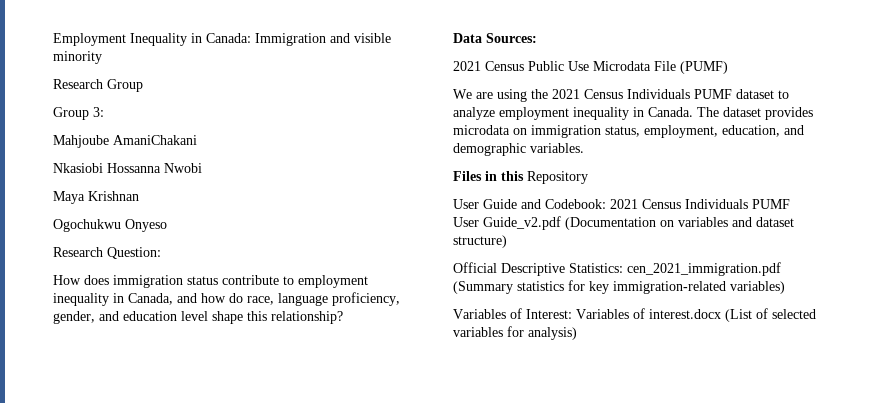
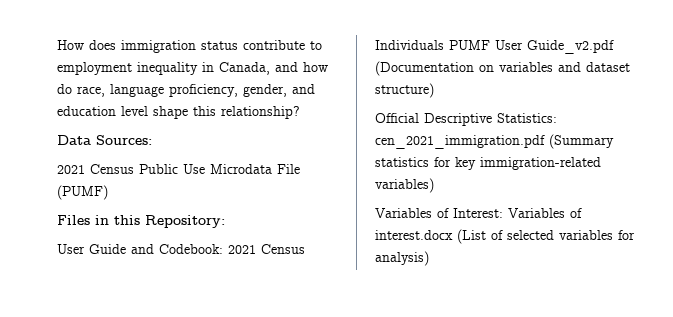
[53,33,391,46] [53,51,102,64] [53,79,143,92] [53,107,104,120] [53,135,197,148] [53,163,202,173] [53,191,139,204] [53,219,167,232] [53,247,161,259] Employment Inequality in Canada: Immigration and visible minority // Research Group // Group 3: // Mahjoube AmaniChakani // Nkasiobi Hossanna Nwobi // Maya Krishnan // Ogochukwu Onyeso // Research Question: // -> (57, 45) none
[453,89,789,102] [453,107,813,120] [453,125,804,138] [453,143,584,156] // We are using the 2021 Census Individuals PUMF dataset to analyze employment inequality in Canada. The dataset provides microdata on immigration status, employment, education, and demographic variables. -> (108, 192) none
[527,171,588,184] Repository -> [145,215,225,228] Repository:

